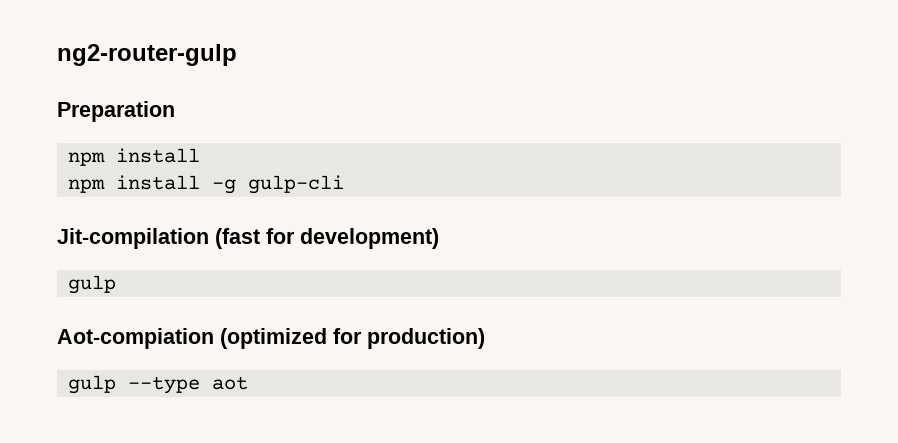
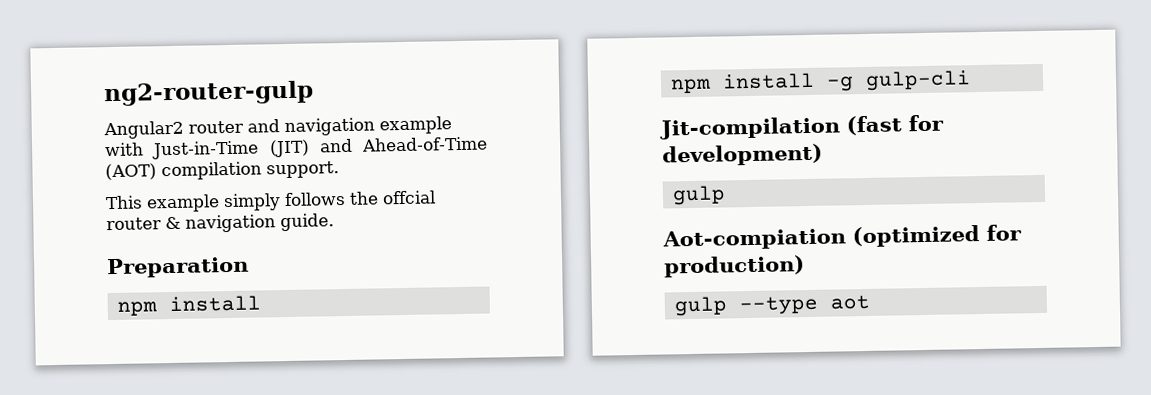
(237, 55) none -> [103,116,452,140] [104,136,488,160] [105,161,339,181] [105,190,436,213] [106,213,334,233] // Angular2 router and navigation example with Just-in-Time (JIT) and Ahead-of-Time (AOT) compilation support. // This example simply follows the offcial router & navigation guide.

